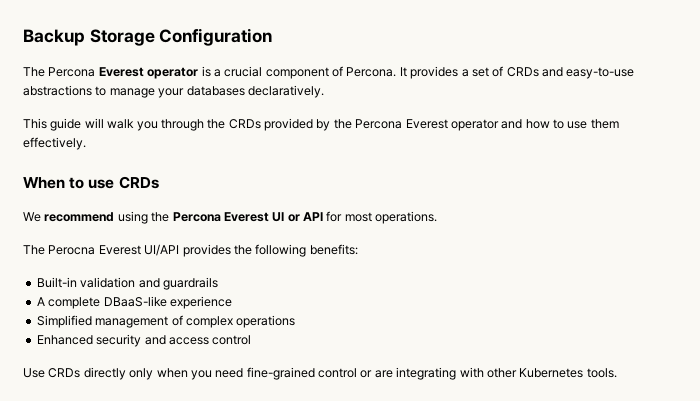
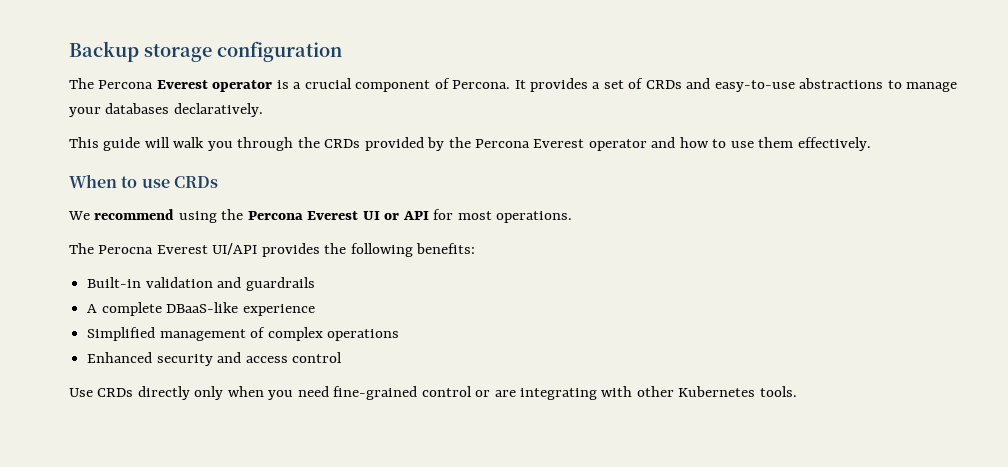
[89,28,273,46] Storage Configuration -> [144,41,342,62] storage configuration

